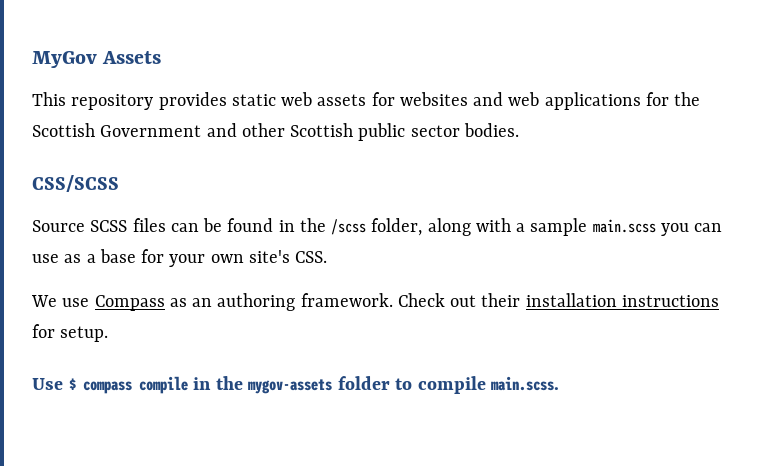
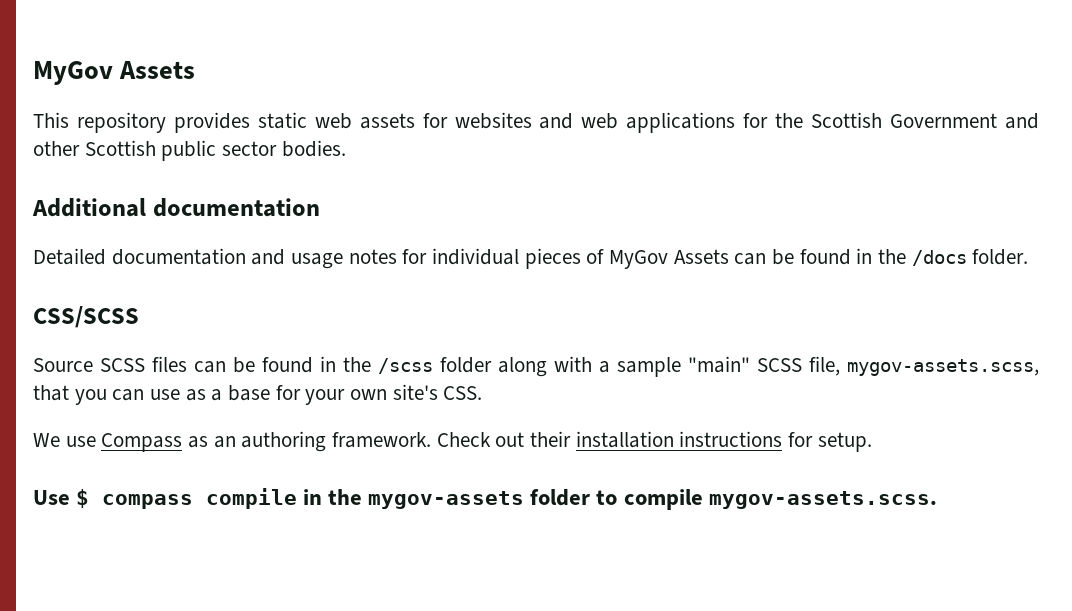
(519, 130) none -> [32,198,320,217] [33,248,1029,269] // Additional documentation // Detailed documentation and usage notes for individual pieces of MyGov Assets can be found in the /docs folder.
[371,218,423,236] folder, -> [440,357,492,373] folder
[592,219,656,233] main.scss -> [688,356,1039,376] [33,385,69,401] "main" SCSS file, mygov-assets.scss, that
[491,376,560,391] main.scss. -> [708,491,937,509] mygov-assets.scss.

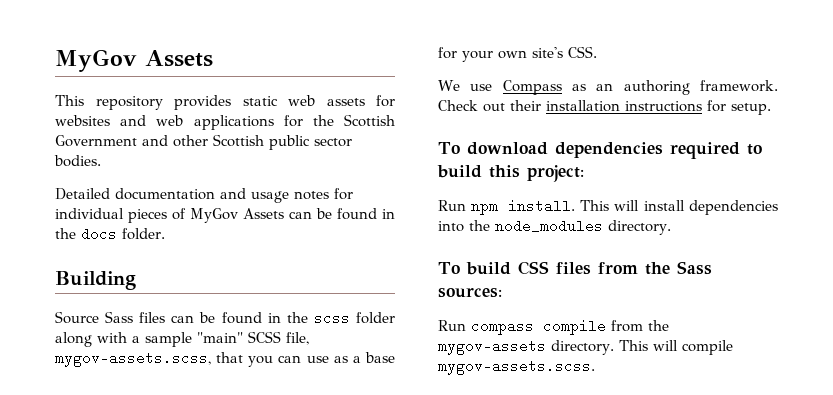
[32,198,320,217] // Additional documentation -> (101, 161) none
[911,250,967,266] /docs -> [81,227,117,241] docs
[33,306,139,328] CSS/SCSS -> [55,271,136,290] Building
[100,358,145,372] SCSS -> [105,311,134,323] Sass
[378,358,433,374] /scss -> [313,311,350,325] scss
[33,489,90,508] Use $ -> [438,142,762,159] [437,165,584,182] [438,199,778,215] [438,219,671,235] [438,261,712,275] [438,287,502,298] [438,320,466,331] To download dependencies required to build this project: // Run npm install. This will install dependencies into the node_modules directory. // To build CSS files from the Sass sources: // Run
[303,489,323,505] in -> [611,320,643,332] from
[530,489,618,506] folder to -> [551,340,678,355] directory. This will

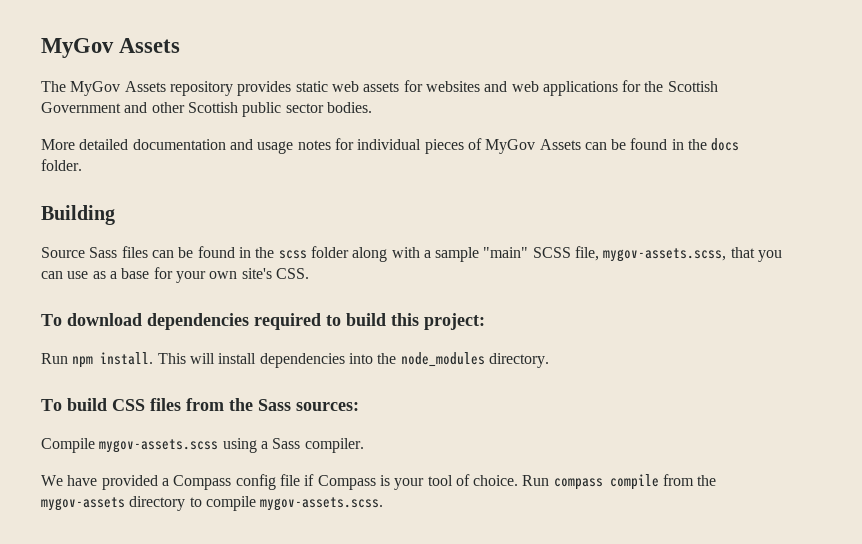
[55,95,84,106] This -> [41,81,166,96] The MyGov Assets
[55,188,110,200] Detailed -> [41,139,129,150] More detailed
[438,80,778,95] [438,100,771,115] // We use Compass as an authoring framework. Check out their installation instructions for setup. -> (309, 273) none
(502, 292) none -> [41,438,364,453] [41,474,519,490] Compile mygov-assets.scss using a Sass compiler. // We have provided a Compass config file if Compass is your tool of choice.
[551,340,678,355] directory. This will -> [129,496,202,511] directory to

